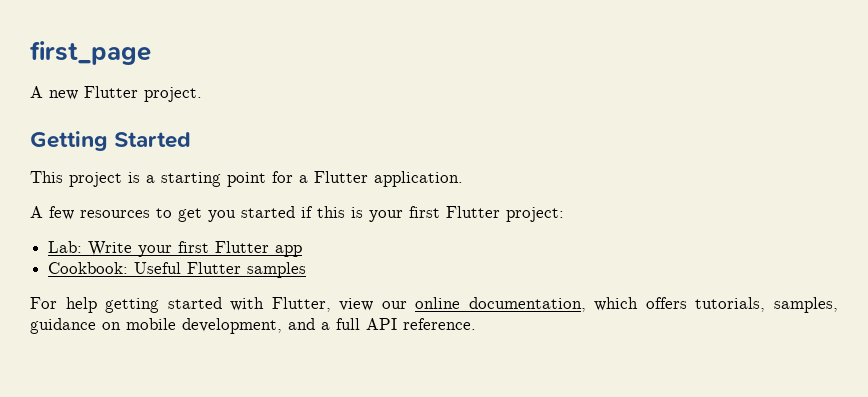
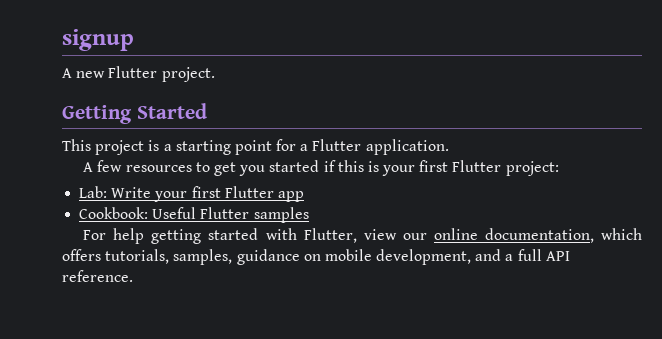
[30,41,151,65] first_page -> [62,29,134,51] signup

